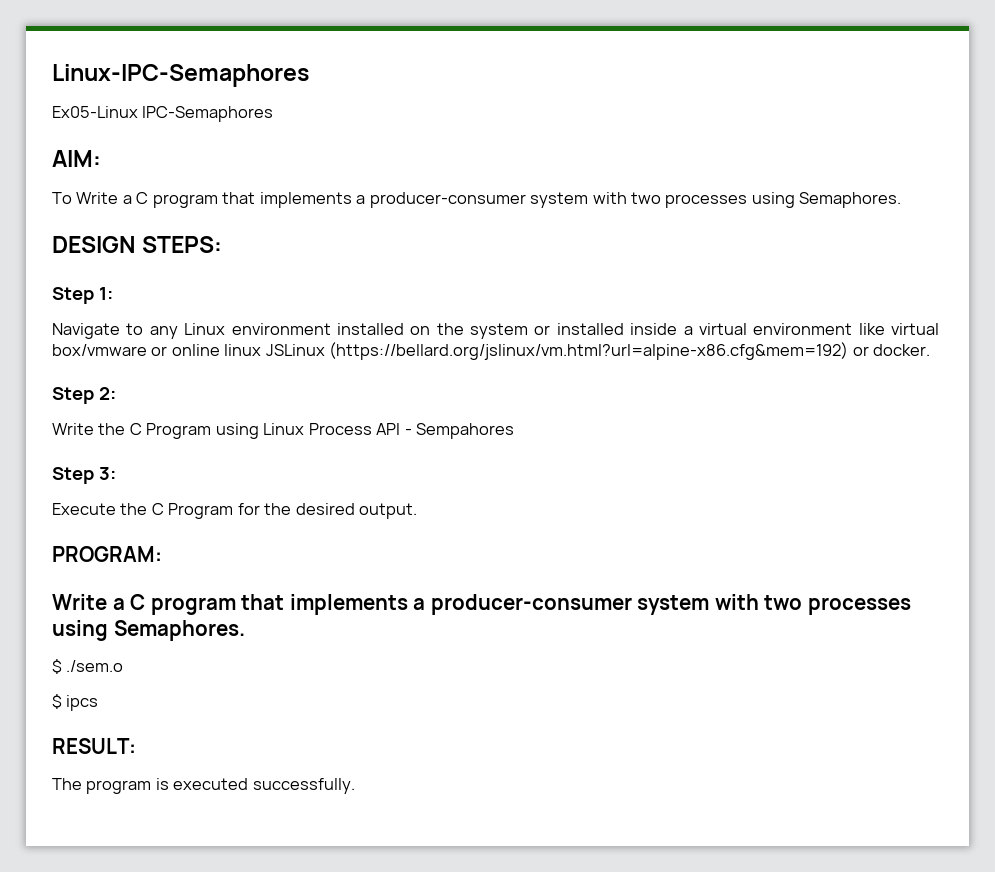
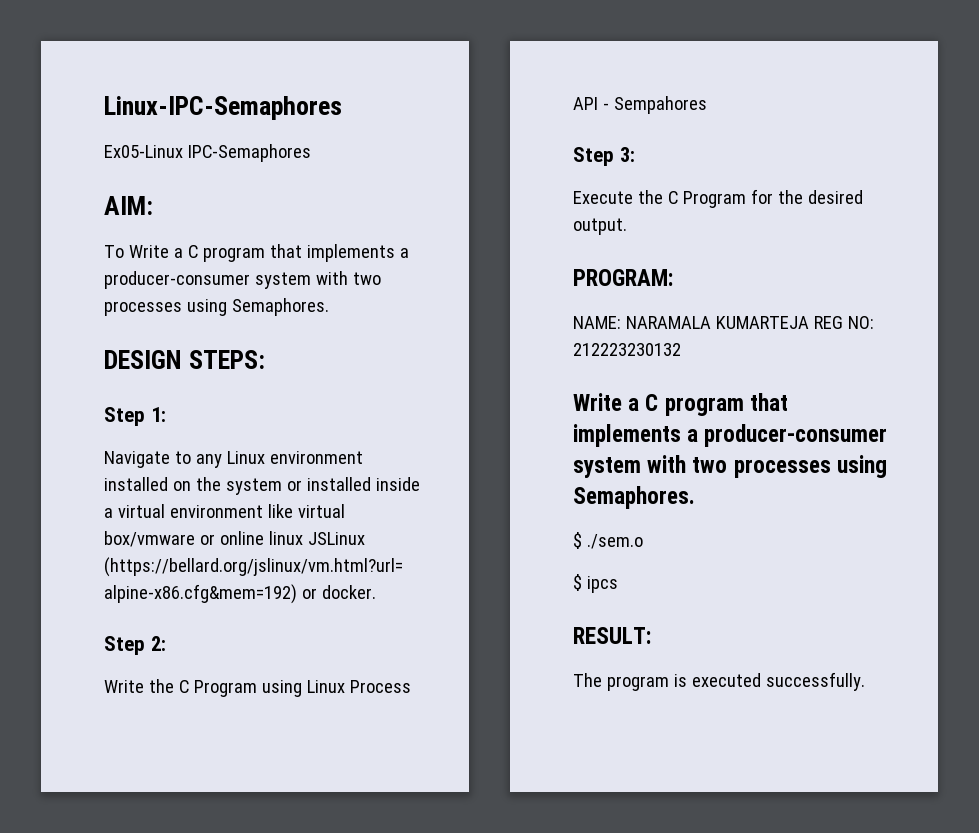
(162, 554) none -> [573,316,874,329] [573,343,681,356] // NAME: NARAMALA KUMARTEJA REG NO: 212223230132

